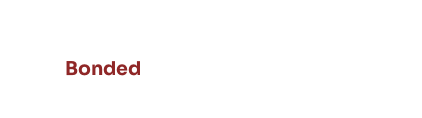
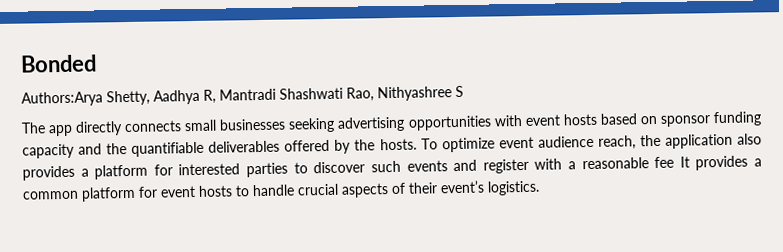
(141, 68) none -> [21,85,464,107] [21,111,763,137] [22,133,762,159] [22,155,762,181] [22,180,540,202] // Authors:Arya Shetty, Aadhya R, Mantradi Shashwati Rao, Nithyashree S // The app directly connects small businesses seeking advertising opportunities with event hosts based on sponsor funding capacity and the quantifiable deliverables offered by the hosts. To optimize event audience reach, the application also provides a platform for interested parties to discover such events and register with a reasonable fee It provides a common platform for event hosts to handle crucial aspects of their event’s logistics.

